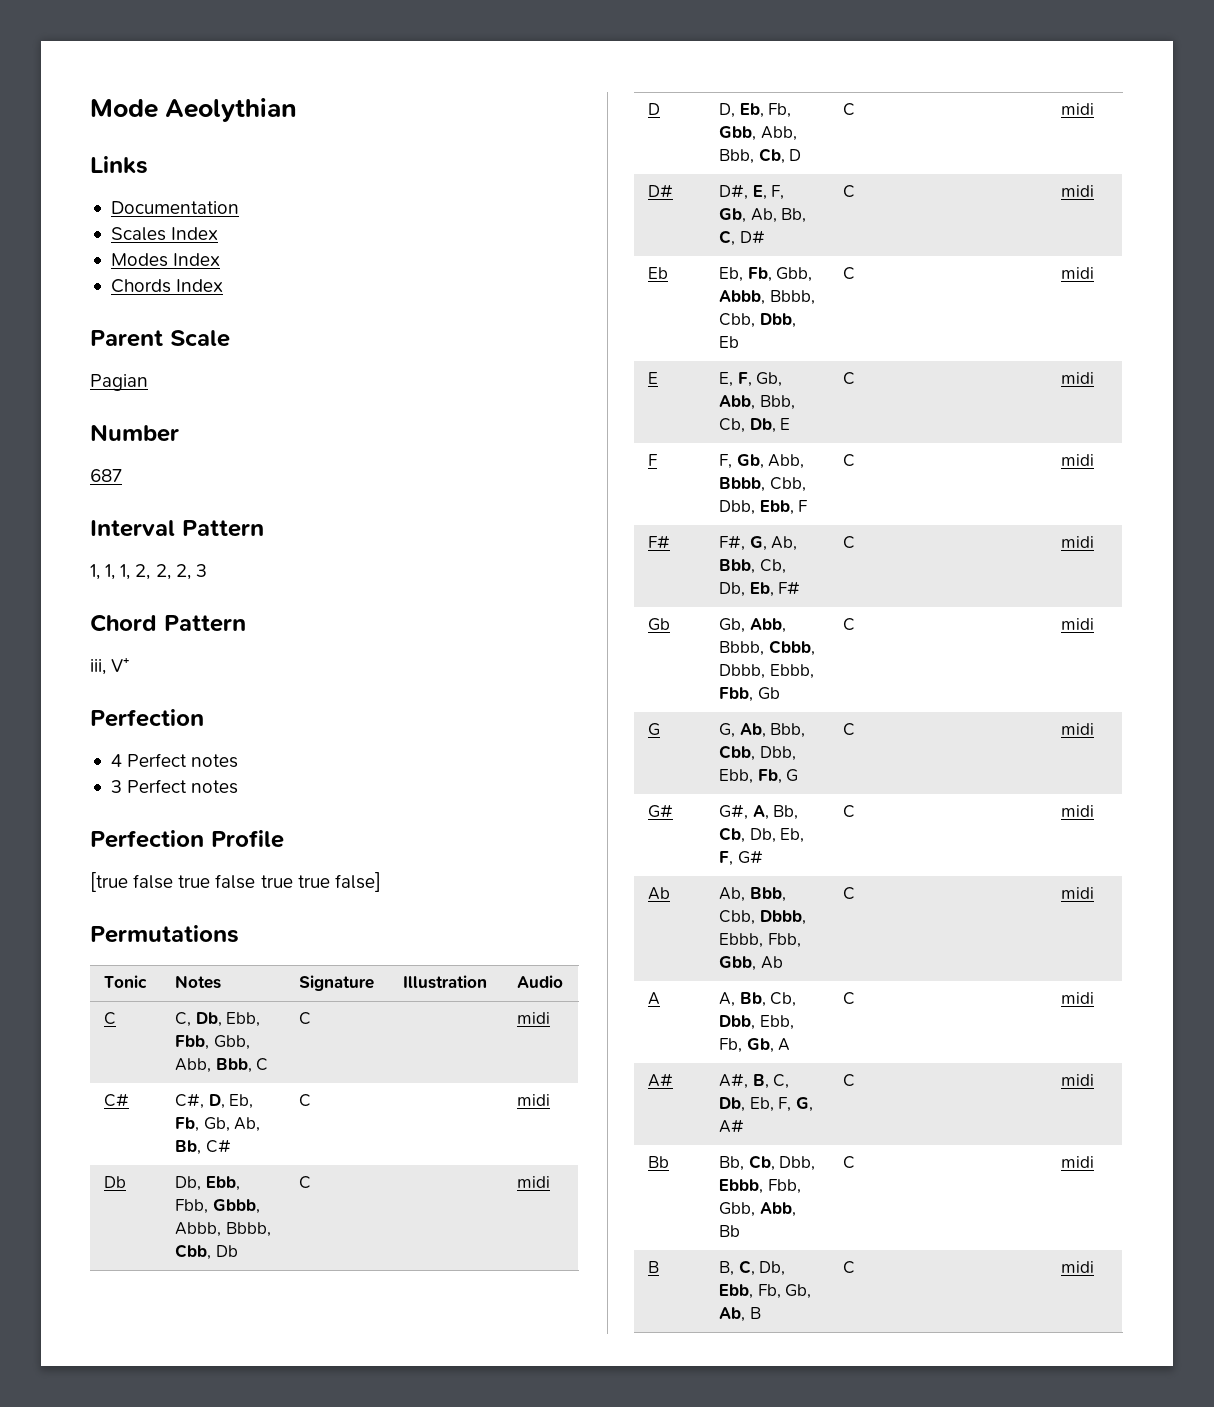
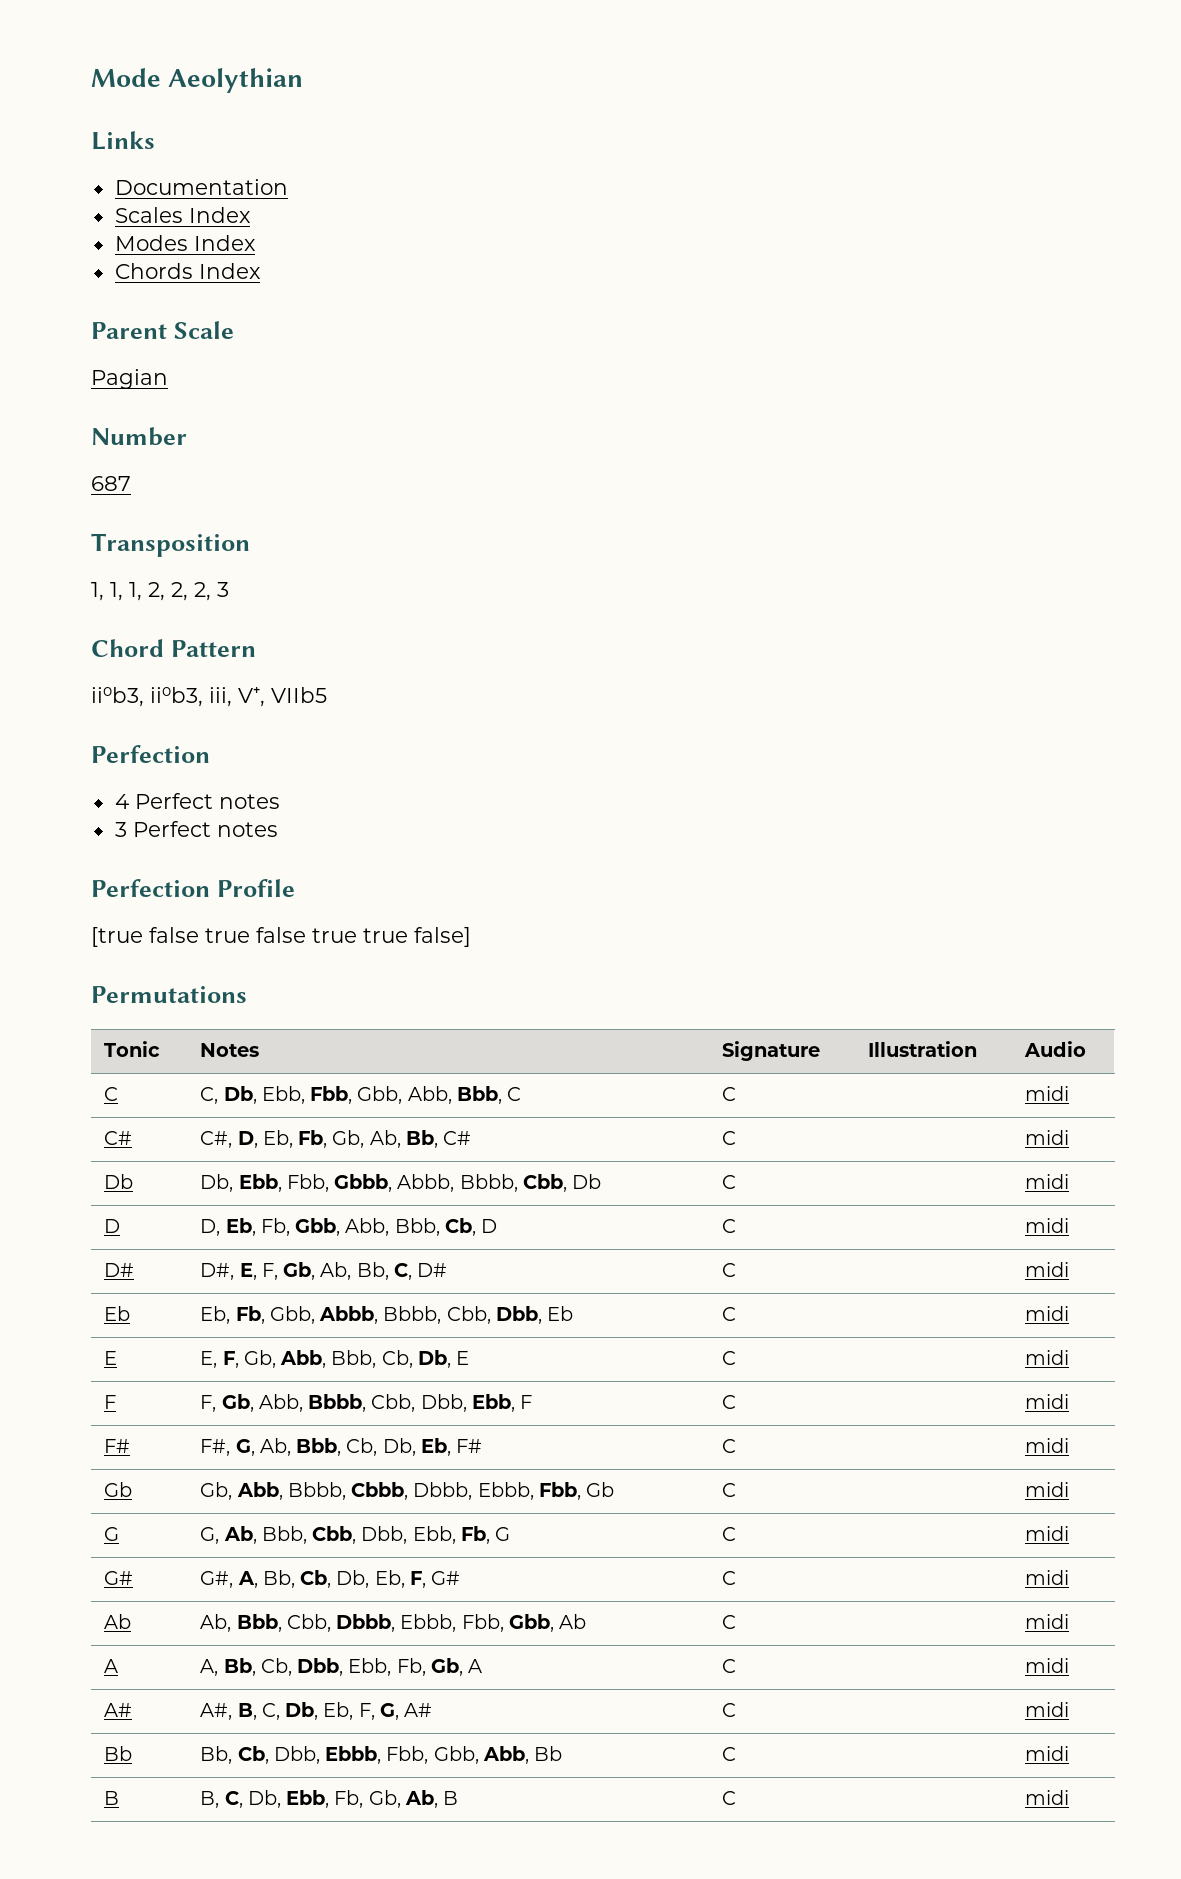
[90,520,264,537] Interval Pattern -> [91,533,250,557] Transposition
[90,658,130,675] iii, V⁺ -> [91,687,327,707] ii⁰b3, ii⁰b3, iii, V⁺, VIIb5

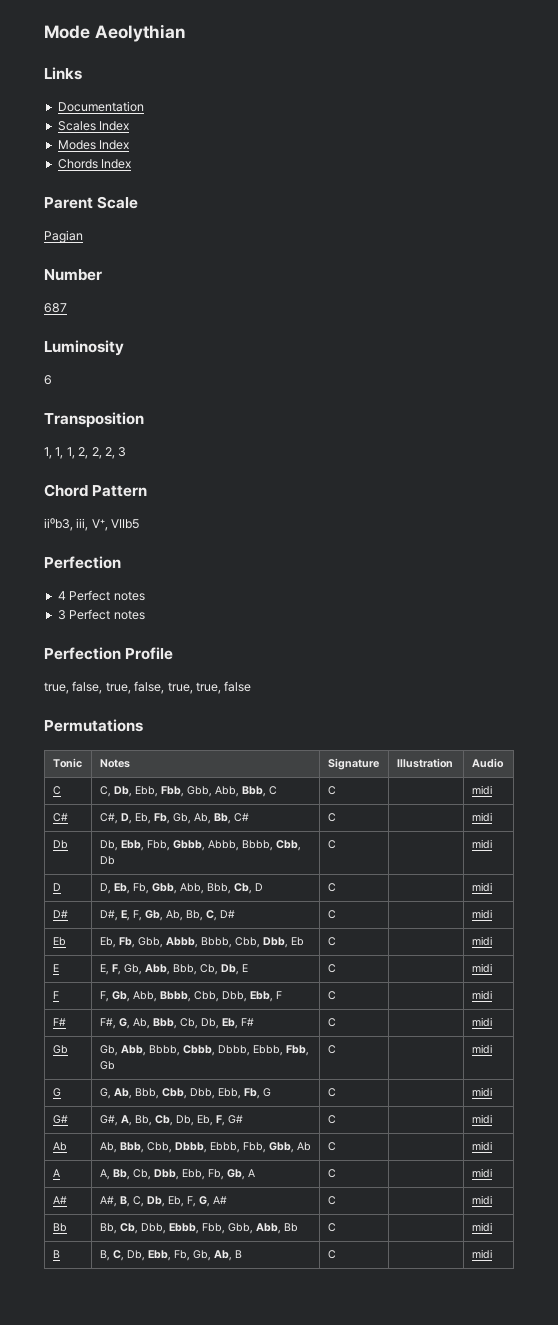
(131, 483) none -> [44,340,124,356] [44,375,52,385] // Luminosity // 6
[150,687,203,707] ii⁰b3, -> (73, 524) none
[91,927,471,947] [true false true false true true false] -> [44,681,252,694] true, false, true, false, true, true, false

